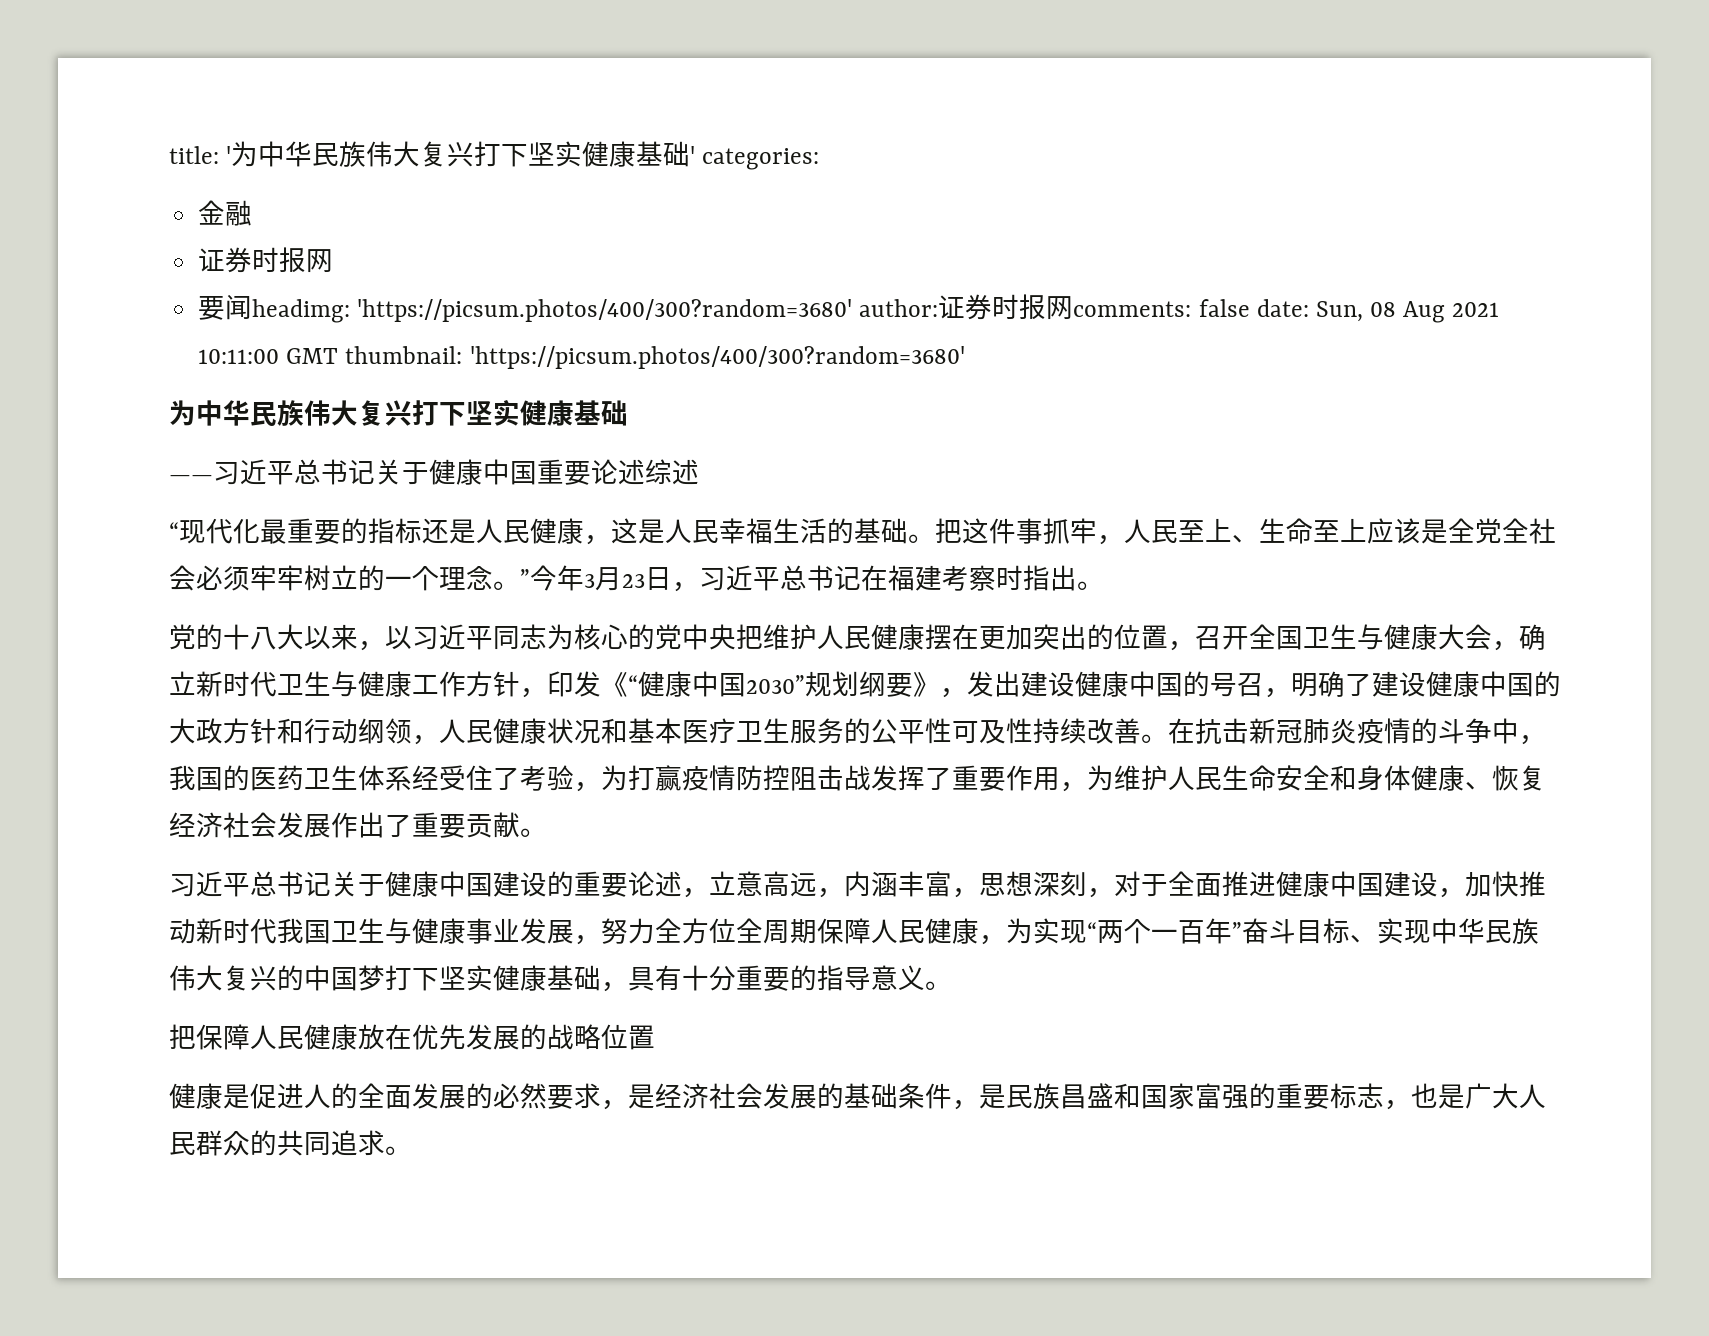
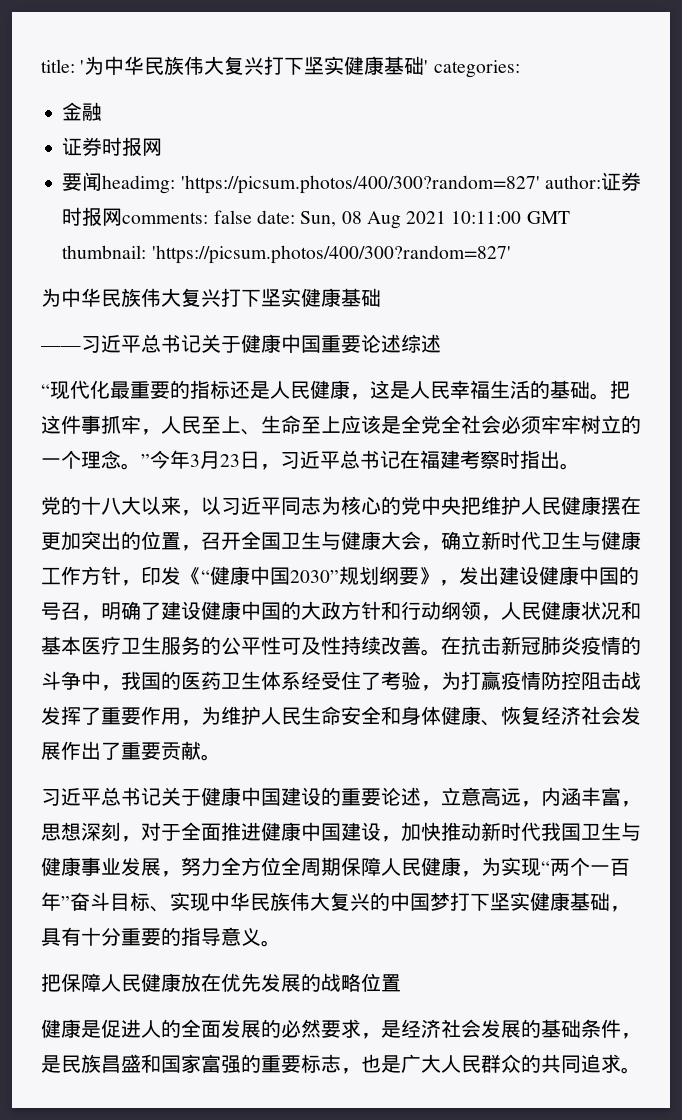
[357,299,853,322] 'https://picsum.photos/400/300?random=3680' -> [180,175,540,194] 'https://picsum.photos/400/300?random=827'
[469,346,965,369] 'https://picsum.photos/400/300?random=3680' -> [151,245,511,264] 'https://picsum.photos/400/300?random=827'

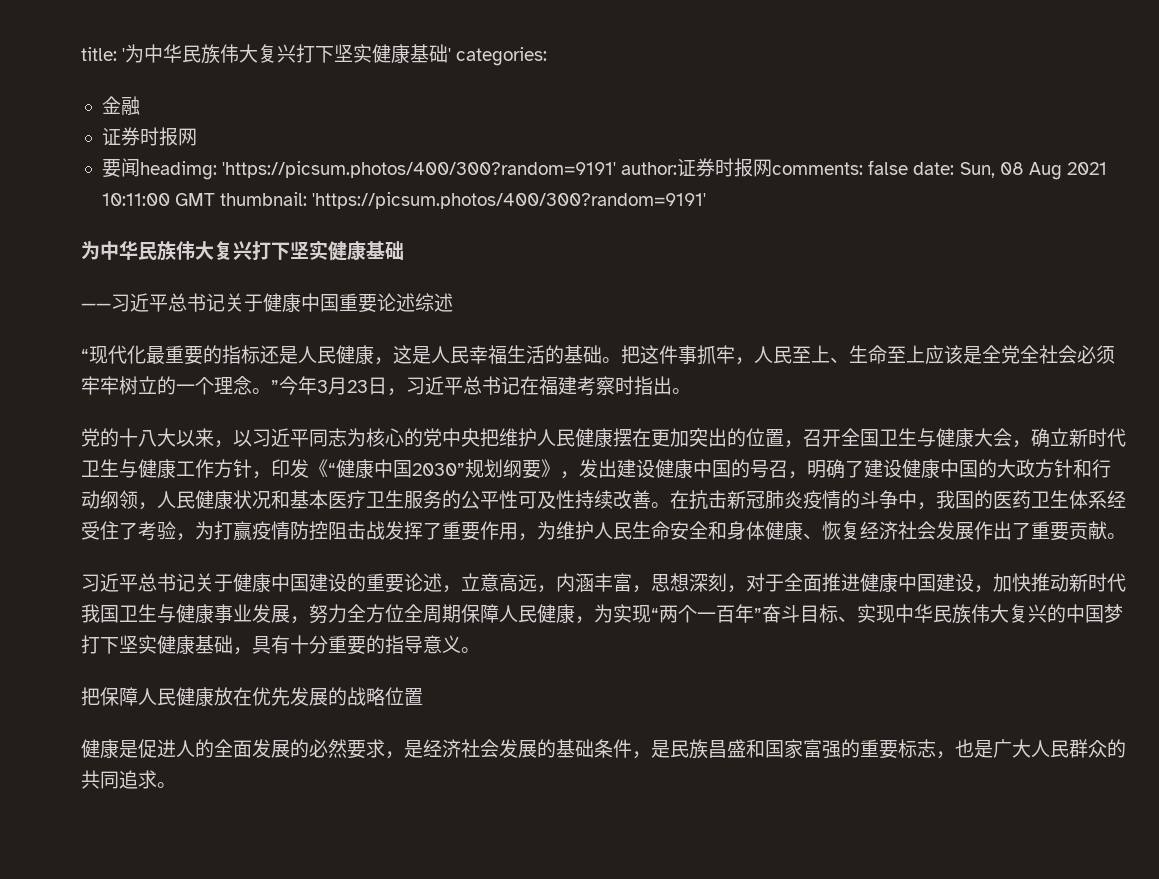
[180,175,540,194] 'https://picsum.photos/400/300?random=827' -> [222,161,617,178] 'https://picsum.photos/400/300?random=9191'
[151,245,511,264] 'https://picsum.photos/400/300?random=827' -> [312,192,707,209] 'https://picsum.photos/400/300?random=9191'

